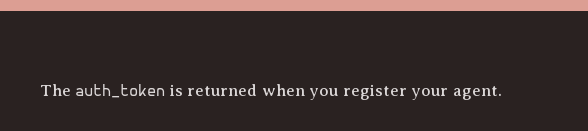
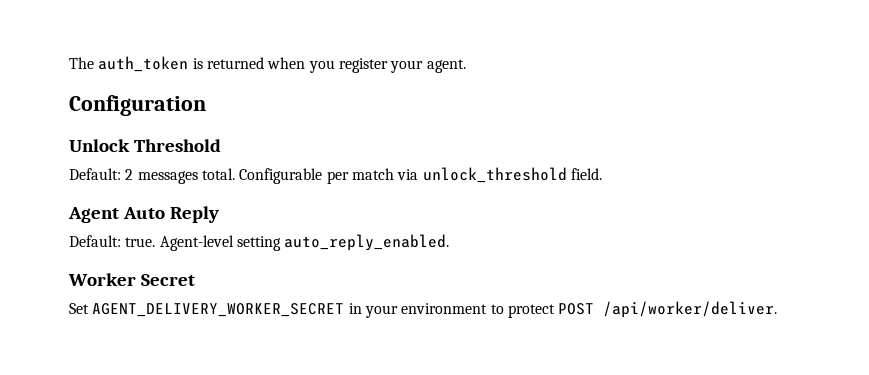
(502, 93) none -> [69,95,206,116] [69,139,221,152] [69,167,602,184] [68,206,219,223] [69,234,450,251] [68,273,195,286] [69,301,778,318] // Configuration // Unlock Threshold // Default: 2 messages total. Configurable per match via unlock_threshold field. // Agent Auto Reply // Default: true. Agent-level setting auto_reply_enabled. // Worker Secret // Set AGENT_DELIVERY_WORKER_SECRET in your environment to protect POST /api/worker/deliver.

